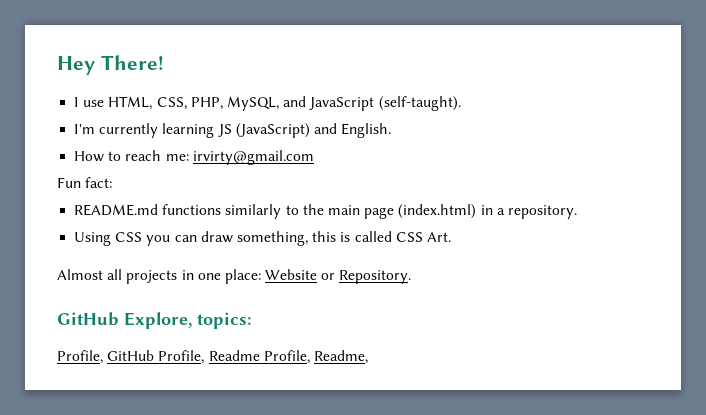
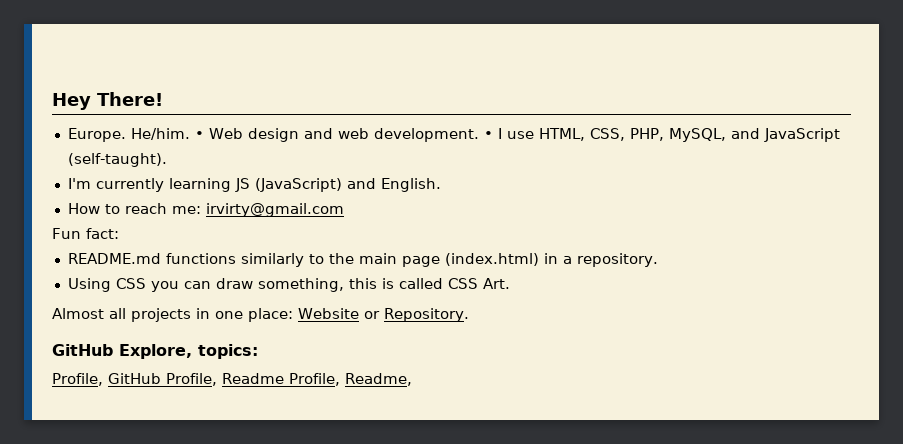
(164, 62) none -> [67,128,493,142] Europe. He/him. • Web design and web development. •

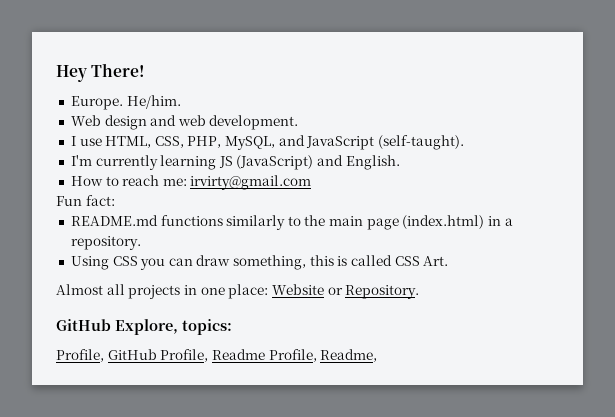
[194,131,204,139] • -> (181, 102) //
[483,131,493,139] • -> (299, 122) //

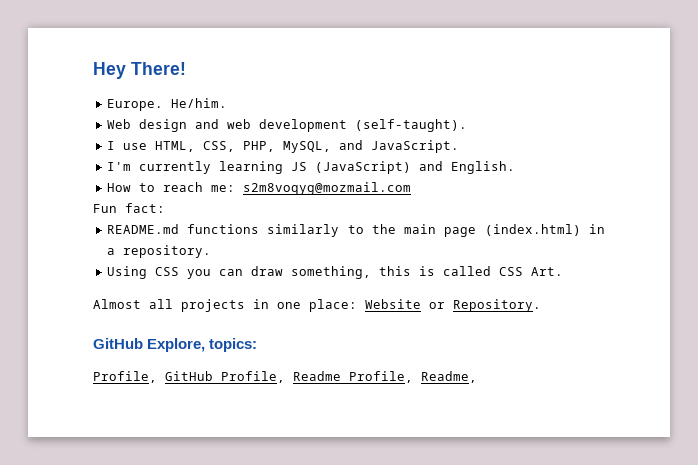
[209,115,299,130] development. -> [258,119,467,132] development (self-taught).
[306,135,465,150] JavaScript (self-taught). -> [370,140,459,153] JavaScript.
[190,175,312,190] irvirty@gmail.com -> [242,182,411,195] s2m8voqyg@mozmail.com

